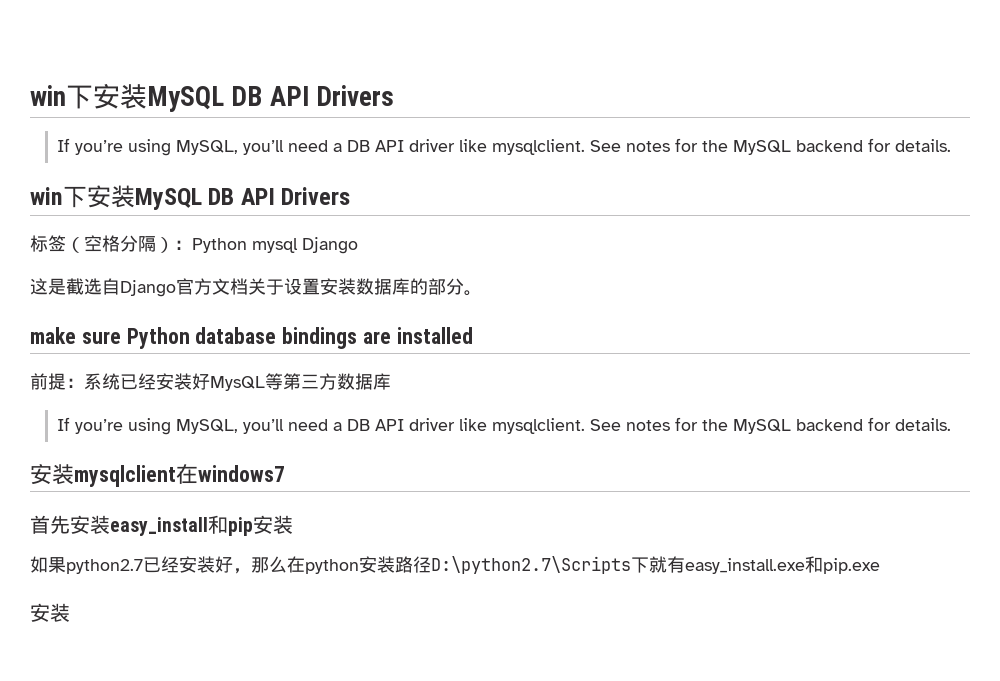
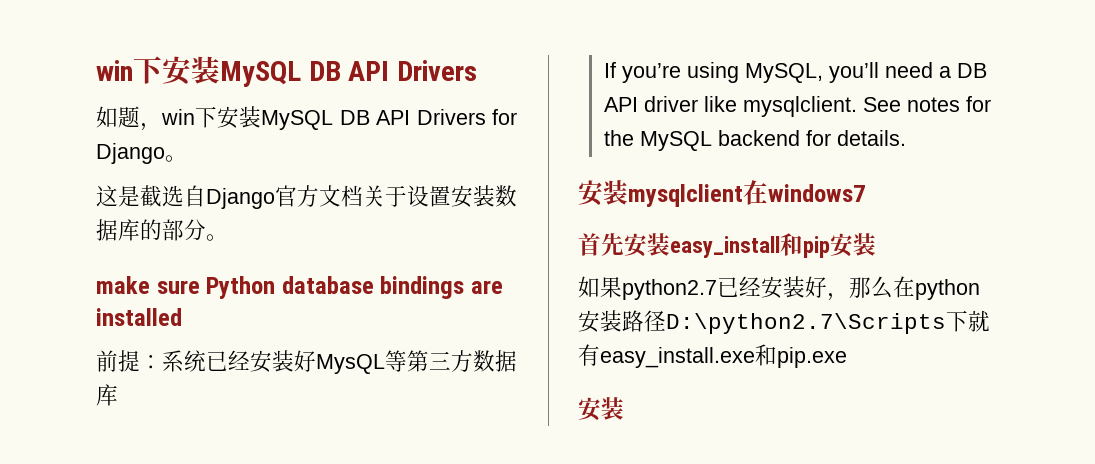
[30,83,394,112] [57,138,952,156] [30,185,351,210] [30,235,358,254] win下安装MySQL DB API Drivers // If you’re using MySQL, you’ll need a DB API driver like mysqlclient. See notes for the MySQL backend for details. // win下安装MySQL DB API Drivers // 标签（空格分隔）：Python mysql Django -> [96,56,478,87] [96,106,517,131] [96,143,187,164] win下安装MySQL DB API Drivers // 如题，win下安装MySQL DB API Drivers for Django。

